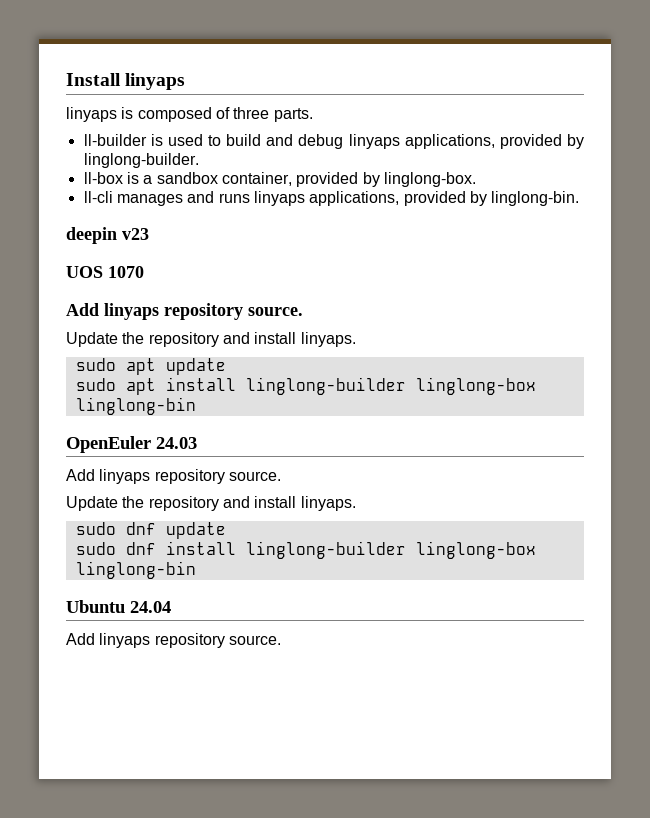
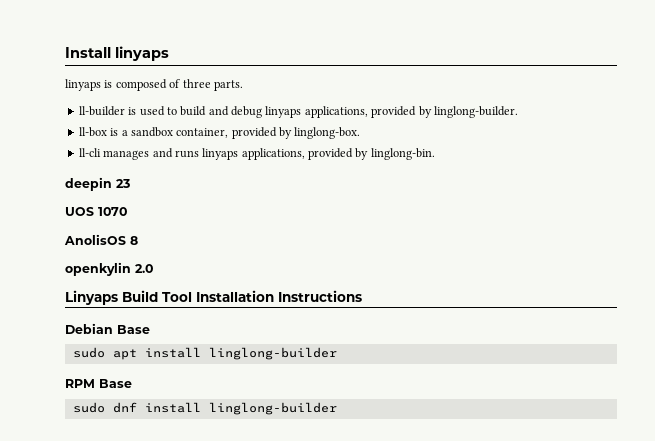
[122,228,149,240] v23 -> [116,179,130,188] 23
[66,303,303,320] [66,332,356,347] [75,358,226,375] [75,377,536,395] [75,397,196,415] [66,436,197,453] [66,469,281,484] [66,496,356,511] [75,522,226,539] [75,541,536,559] [75,561,196,579] [66,600,171,613] [66,633,281,648] Add linyaps repository source. // Update the repository and install linyaps. // sudo apt update // sudo apt install linglong-builder linglong-box linglong-bin // OpenEuler 24.03 // Add linyaps repository source. // Update the repository and install linyaps. // sudo dnf update // sudo dnf install linglong-builder linglong-box linglong-bin // Ubuntu 24.04 // Add linyaps repository source. -> [64,234,138,245] [65,262,153,276] [65,290,362,305] [65,323,150,334] [72,347,337,360] [65,379,132,388] [72,402,337,415] AnolisOS 8 // openkylin 2.0 // Linyaps Build Tool Installation Instructions // Debian Base // sudo apt install linglong-builder // RPM Base // sudo dnf install linglong-builder

